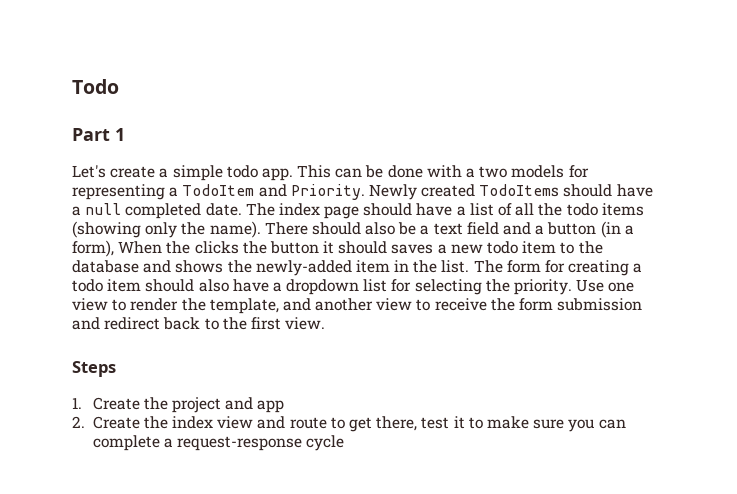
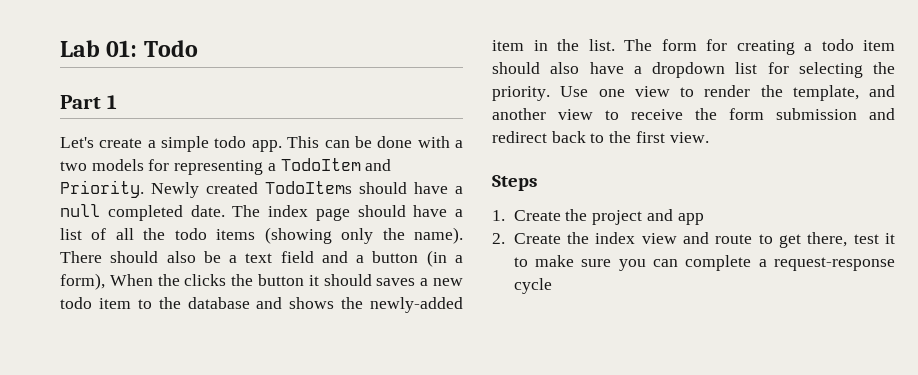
(72, 86) none -> [60,40,138,57] Lab 01:

